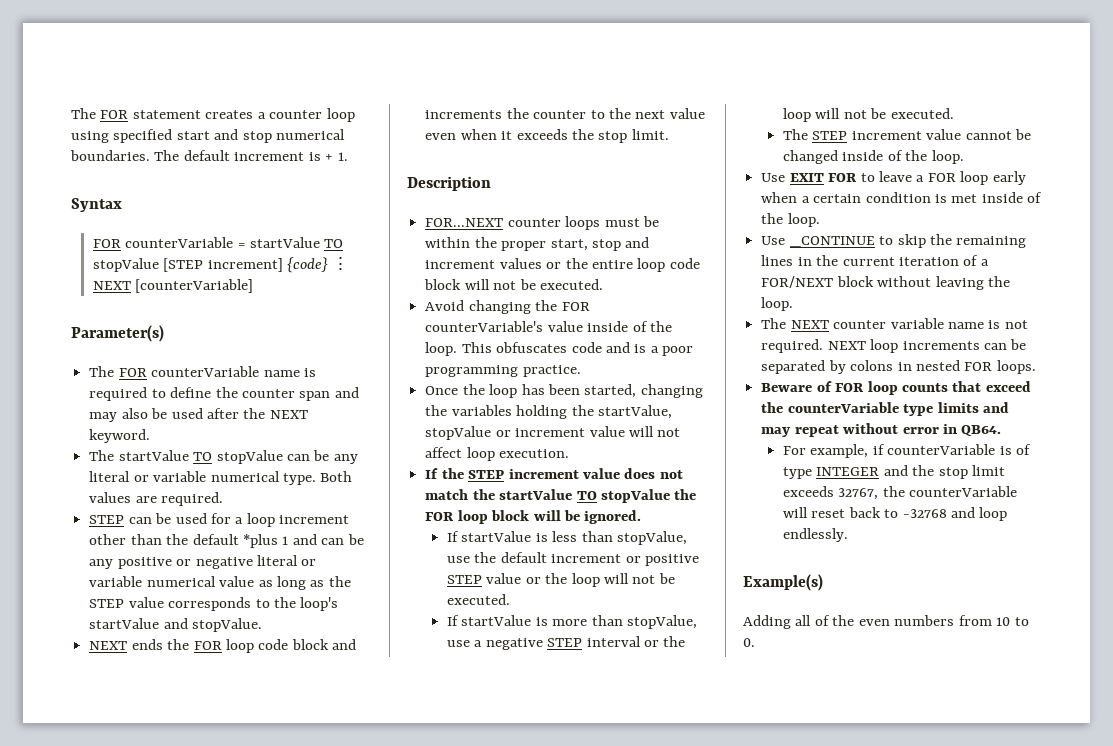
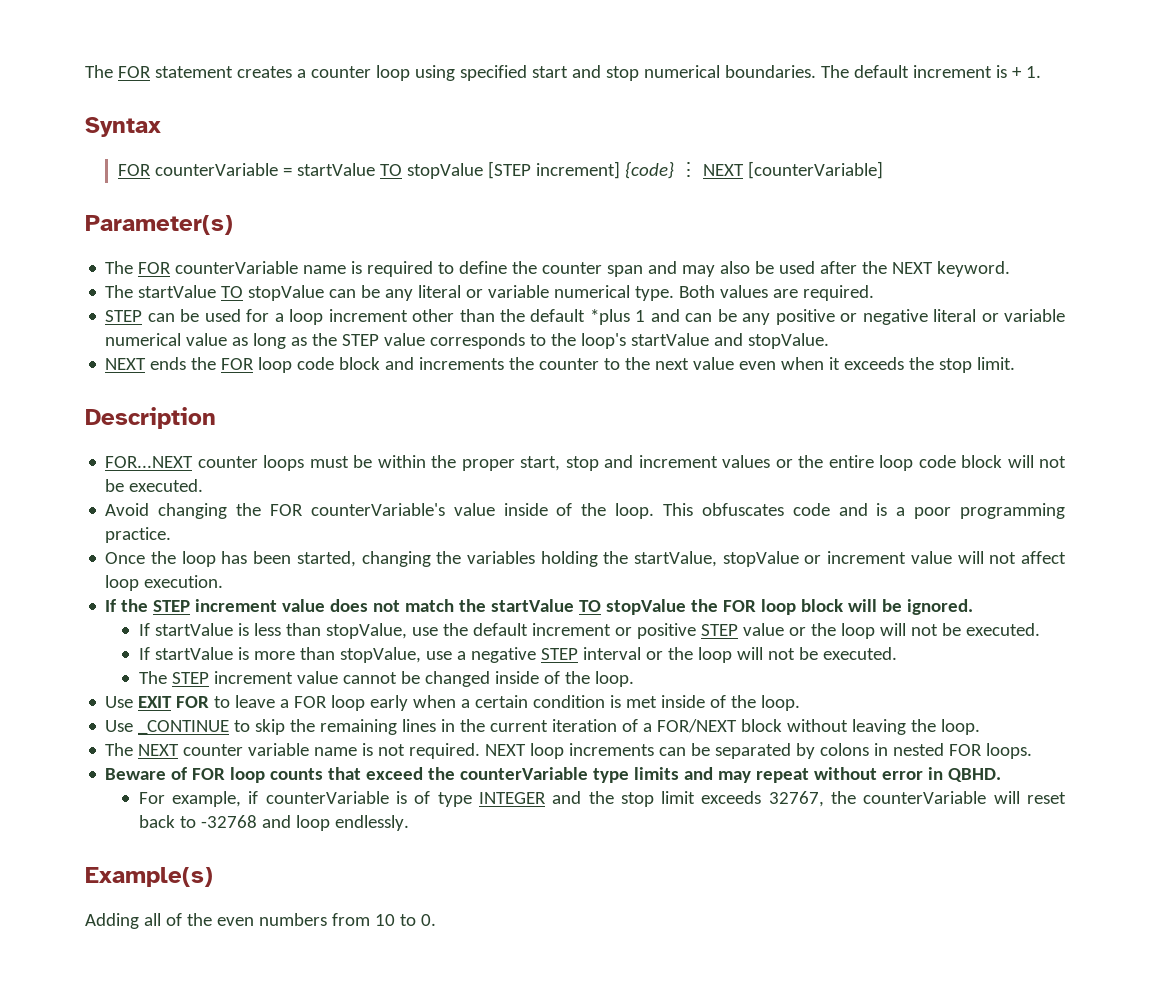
[961,425,1002,436] QB64. -> [948,768,1002,782] QBHD.

